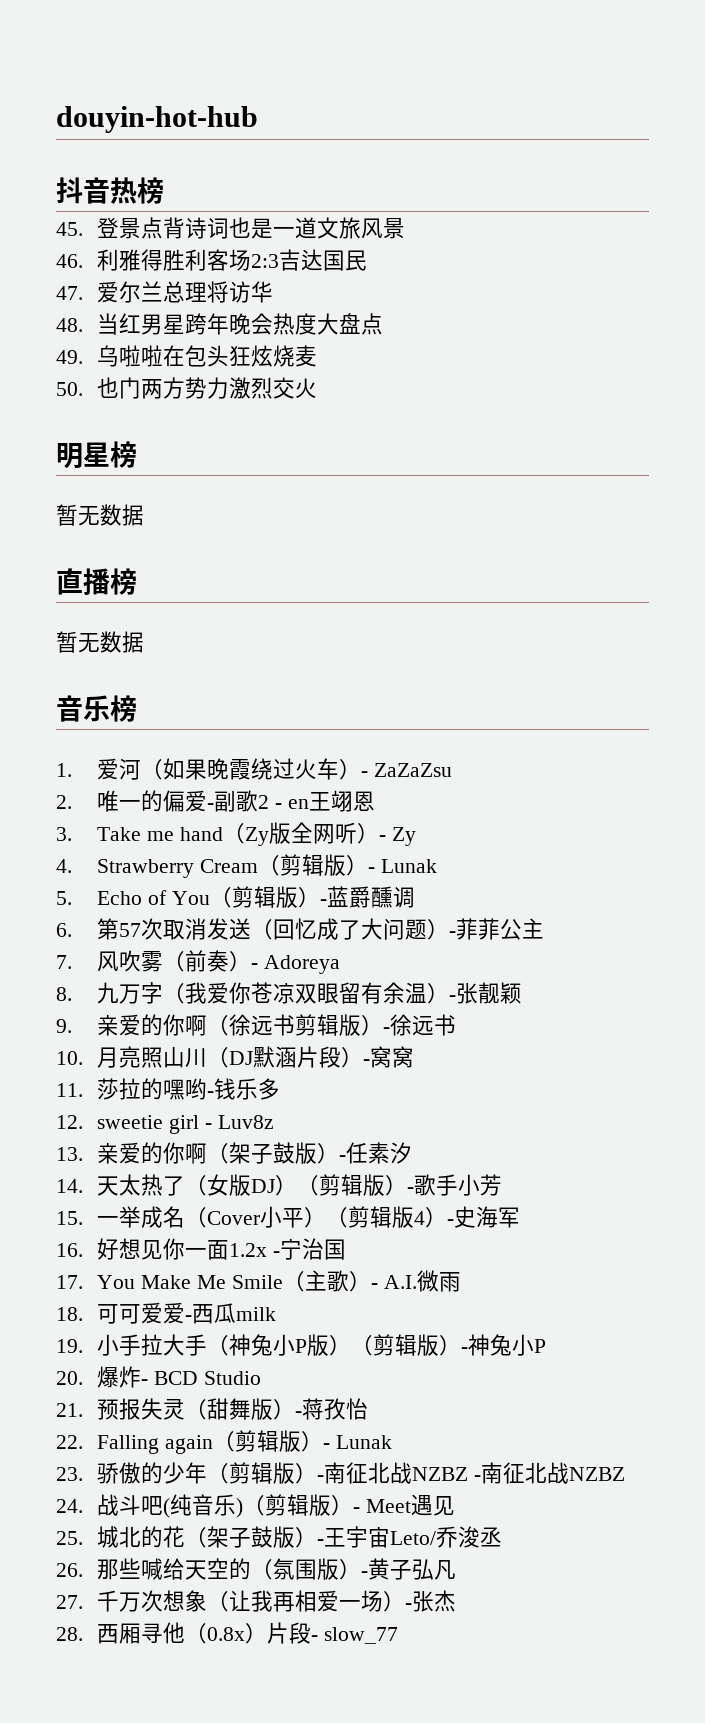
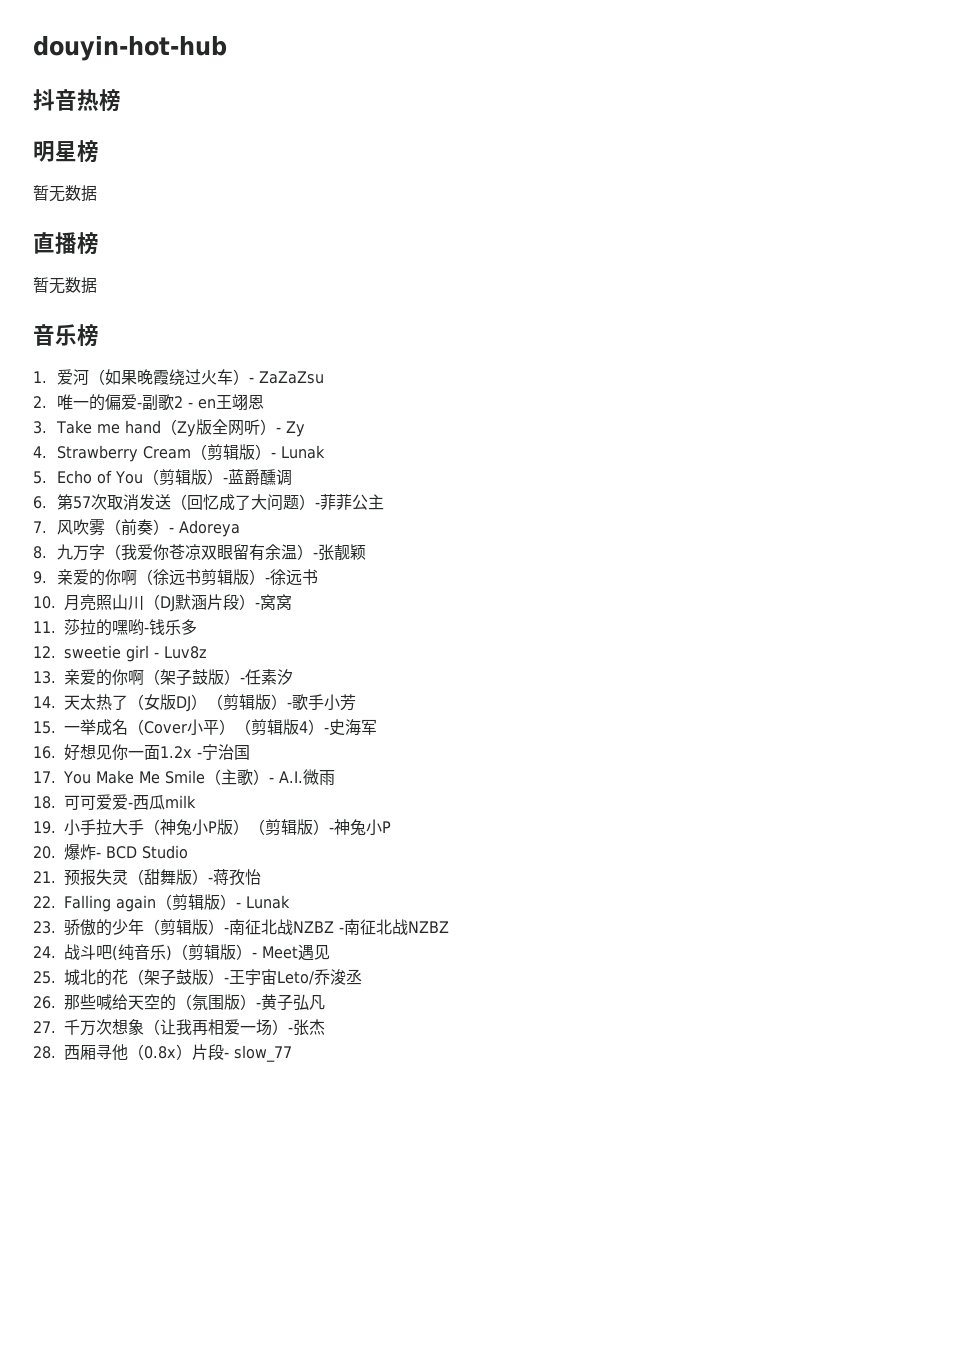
[56,217,406,239] [56,249,368,271] [56,281,274,303] [56,313,384,335] [56,345,318,367] [56,377,318,399] // 45.登景点背诗词也是一道文旅风景 // 46.利雅得胜利客场2:3吉达国民 // 47.爱尔兰总理将访华 // 48.当红男星跨年晚会热度大盘点 // 49.乌啦啦在包头狂炫烧麦 // 50.也门两方势力激烈交火 -> (121, 100) none

